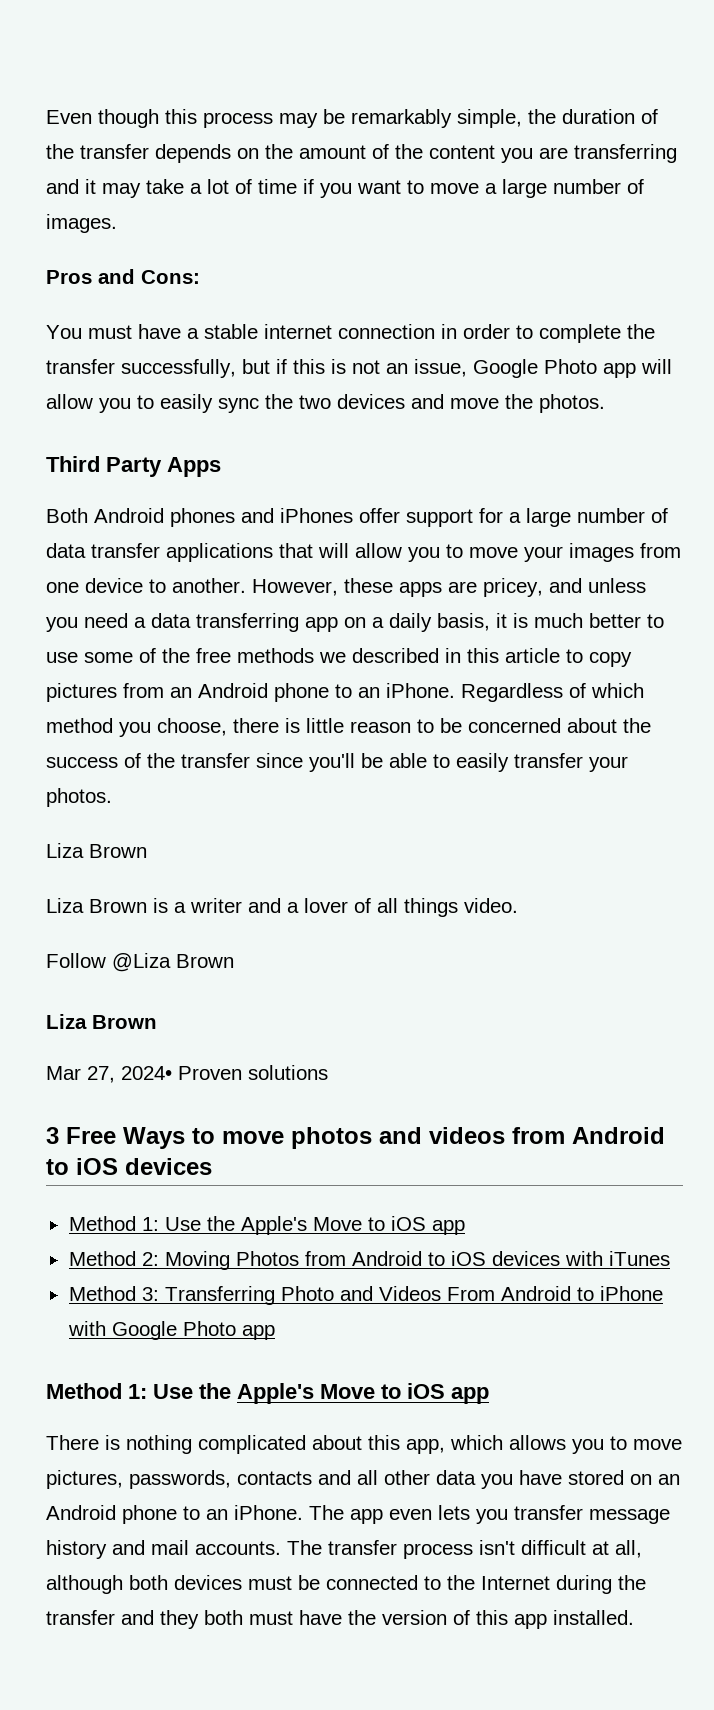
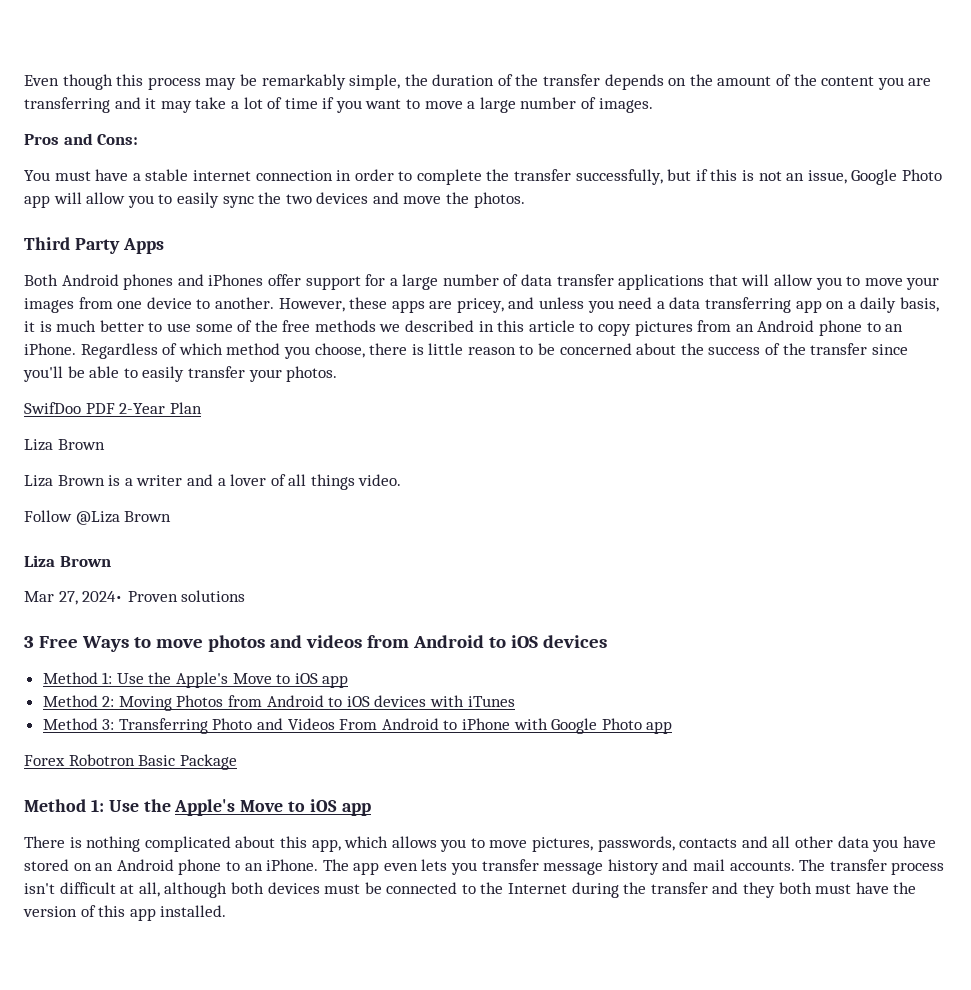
(112, 797) none -> [24,402,202,414] // SwifDoo PDF 2-Year Plan
(275, 1332) none -> [24,754,237,770] // Forex Robotron Basic Package

